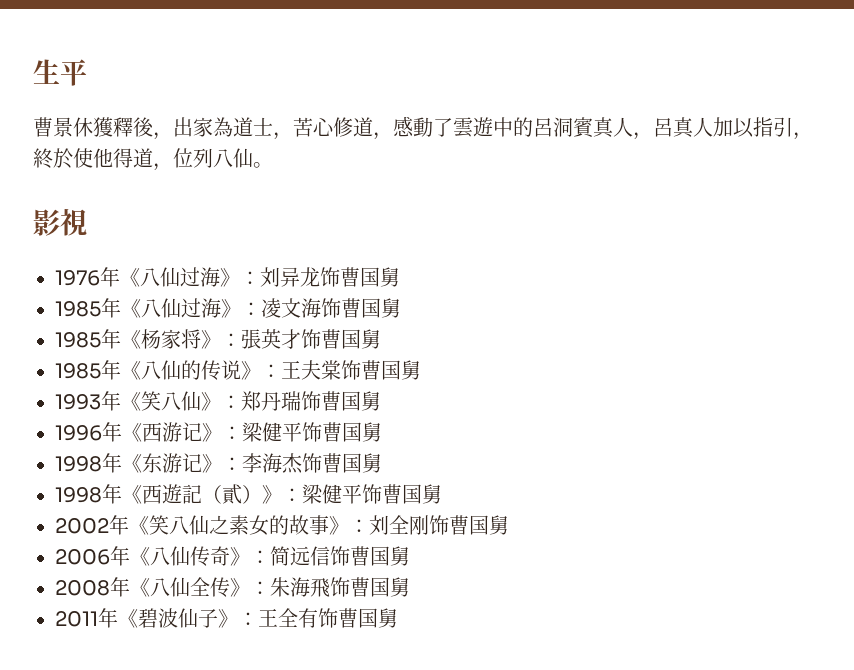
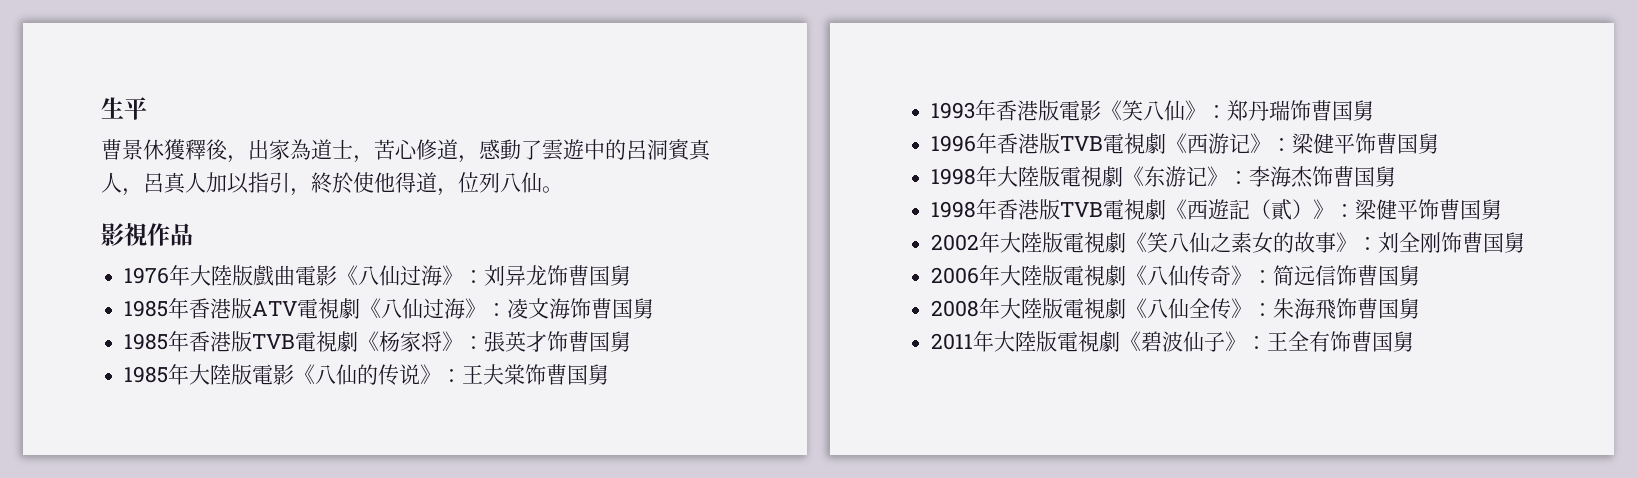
(87, 222) none -> [147,223,193,246] 作品
(120, 277) none -> [190,265,338,286] 大陸版戲曲電影
(121, 308) none -> [189,298,361,319] 香港版ATV電視劇
(121, 339) none -> [189,331,359,352] 香港版TVB電視劇
(121, 370) none -> [189,364,295,385] 大陸版電影
(121, 401) none -> [996,100,1102,121] 香港版電影
(122, 432) none -> [997,133,1167,154] 香港版TVB電視劇
(122, 463) none -> [997,166,1124,187] 大陸版電視劇
(122, 494) none -> [997,199,1167,220] 香港版TVB電視劇
(129, 525) none -> [1000,232,1127,253] 大陸版電視劇
(130, 556) none -> [1000,265,1127,286] 大陸版電視劇
(130, 587) none -> [1000,298,1127,319] 大陸版電視劇
(118, 618) none -> [994,331,1121,352] 大陸版電視劇

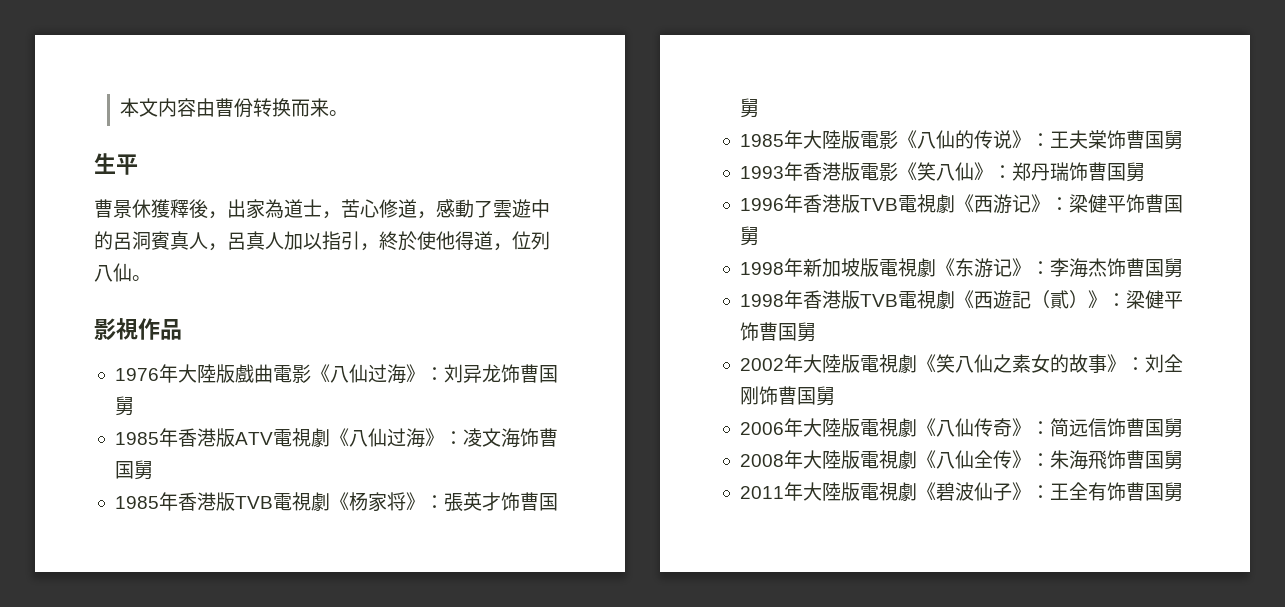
(101, 108) none -> [120,98,349,117] 本文内容由曹佾转换而来。 //
[997,166,1040,187] 大陸 -> [802,258,860,277] 新加坡

